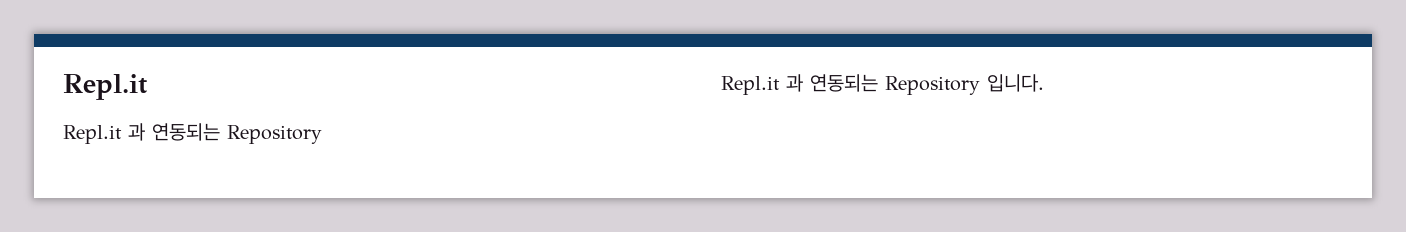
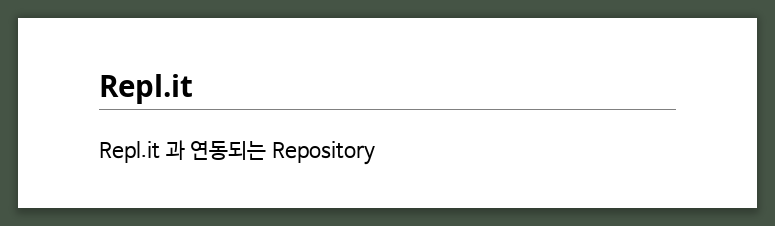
[721,74,1044,95] // Repl.it 과 연동되는 Repository 입니다. -> (376, 153) none

